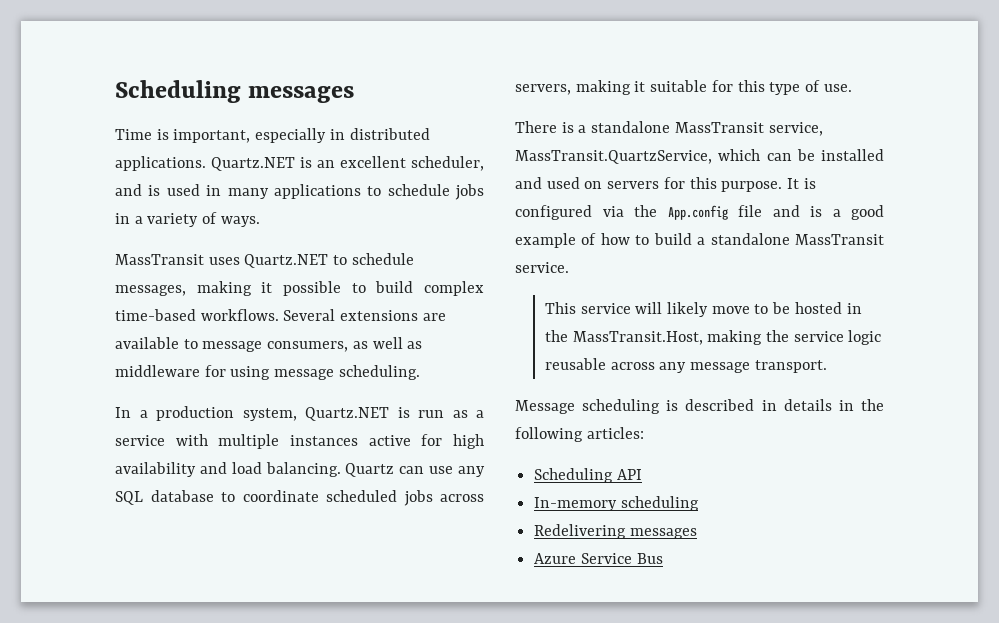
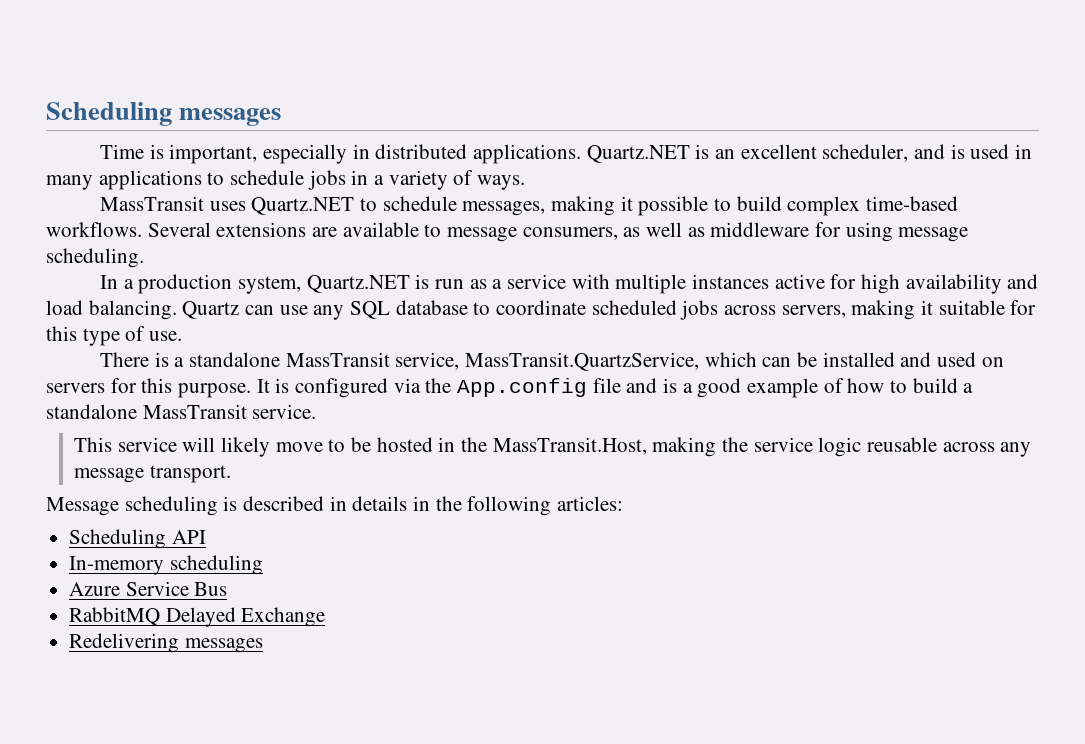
[534,524,697,539] // Redelivering messages -> (263, 565) none
(663, 558) none -> [69,607,326,627] [69,633,263,653] // RabbitMQ Delayed Exchange // Redelivering messages

